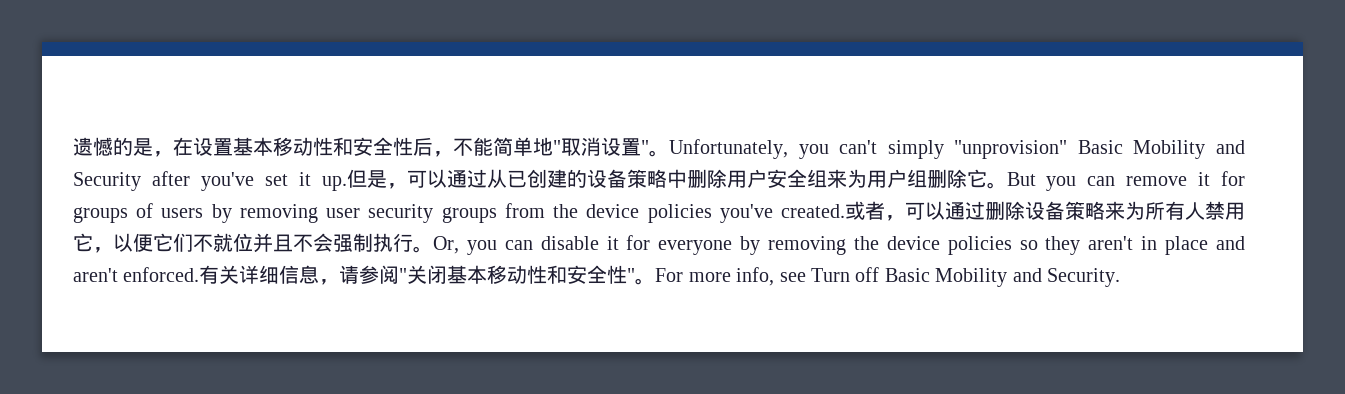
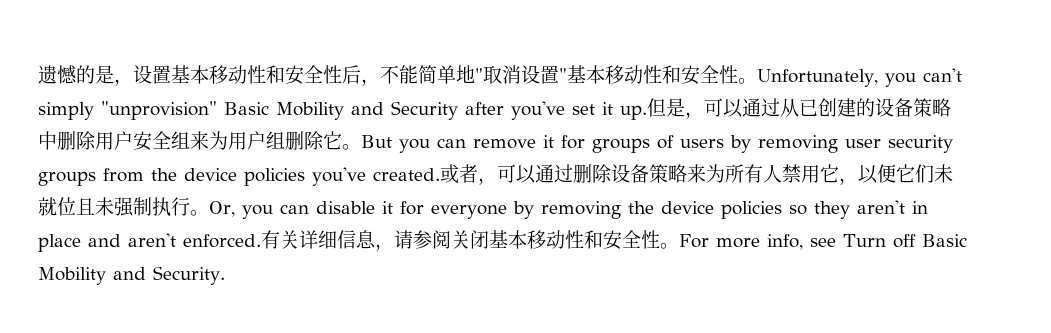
[173,137,193,156] 在 -> (133, 82) none
(649, 147) none -> [567,65,738,85] 基本移动性和安全性
[193,233,333,253] 不就位并且不会 -> [934,164,953,183] [38,197,114,216] 未就位且未
[399,268,408,282] " -> (451, 239) none
[627,268,636,282] " -> (660, 239) none

